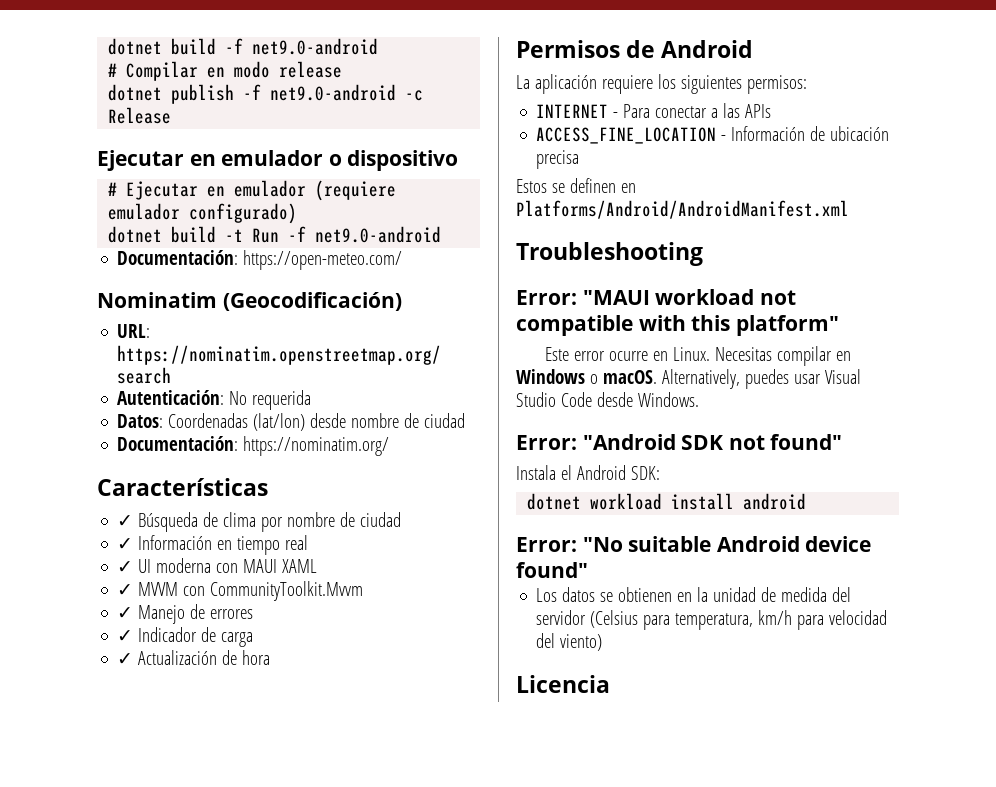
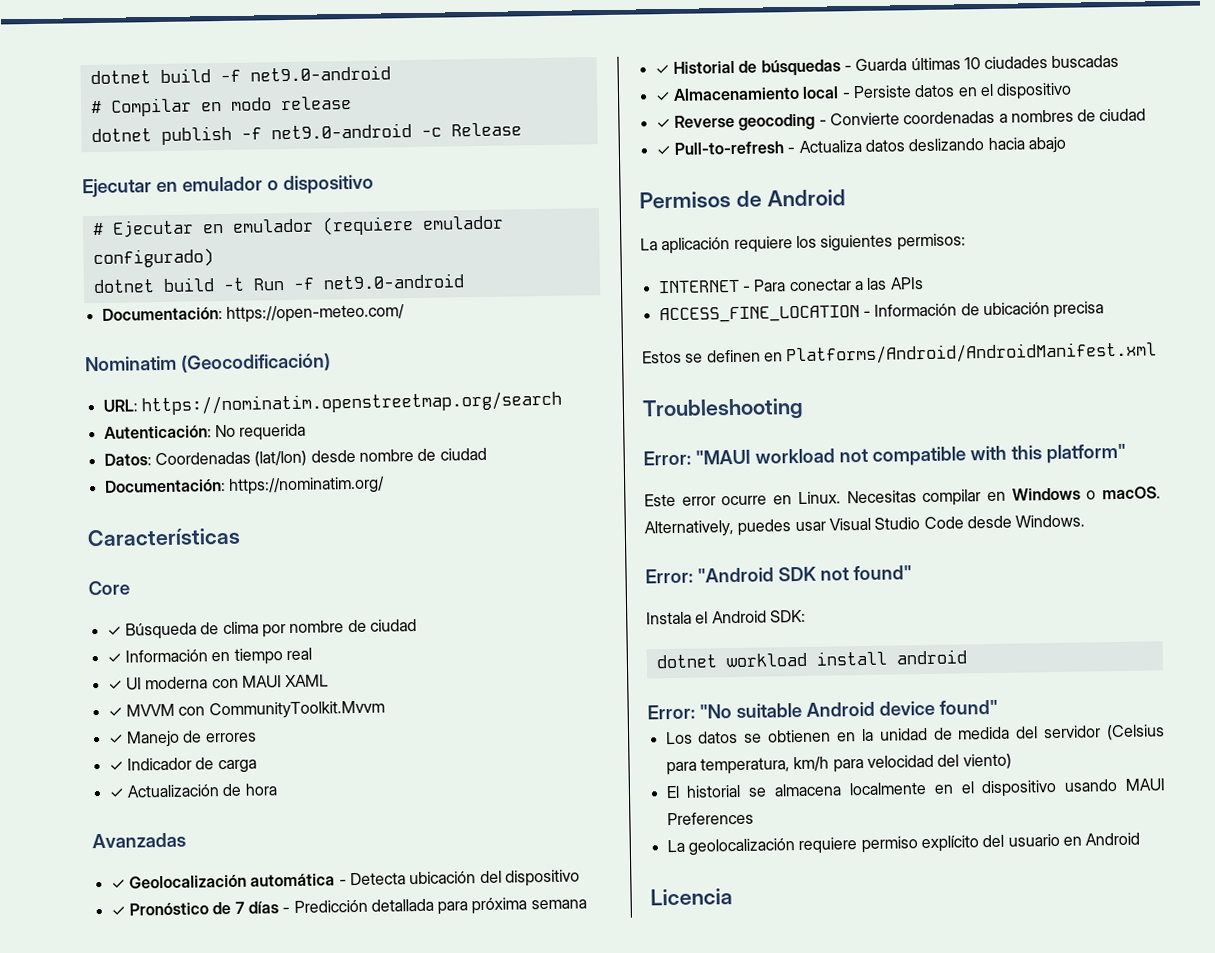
(268, 487) none -> [88,580,130,596] // Core
(271, 657) none -> [92,832,186,849] [110,869,580,889] [110,897,587,916] [654,54,1120,77] [654,82,1073,102] [655,108,1147,131] [655,136,1066,156] // Avanzadas // ✓ Geolocalización automática - Detecta ubicación del dispositivo // ✓ Pronóstico de 7 días - Predicción detallada para próxima semana // ✓ Historial de búsquedas - Guarda últimas 10 ciudades buscadas // ✓ Almacenamiento local - Persiste datos en el dispositivo // ✓ Reverse geocoding - Convierte coordenadas a nombres de ciudad // ✓ Pull-to-refresh - Actualiza datos deslizando hacia abajo
(603, 642) none -> [665,778,1165,799] [666,811,754,826] [666,832,1141,856] // El historial se almacena localmente en el dispositivo usando MAUI Preferences // La geolocalización requiere permiso explícito del usuario en Android

